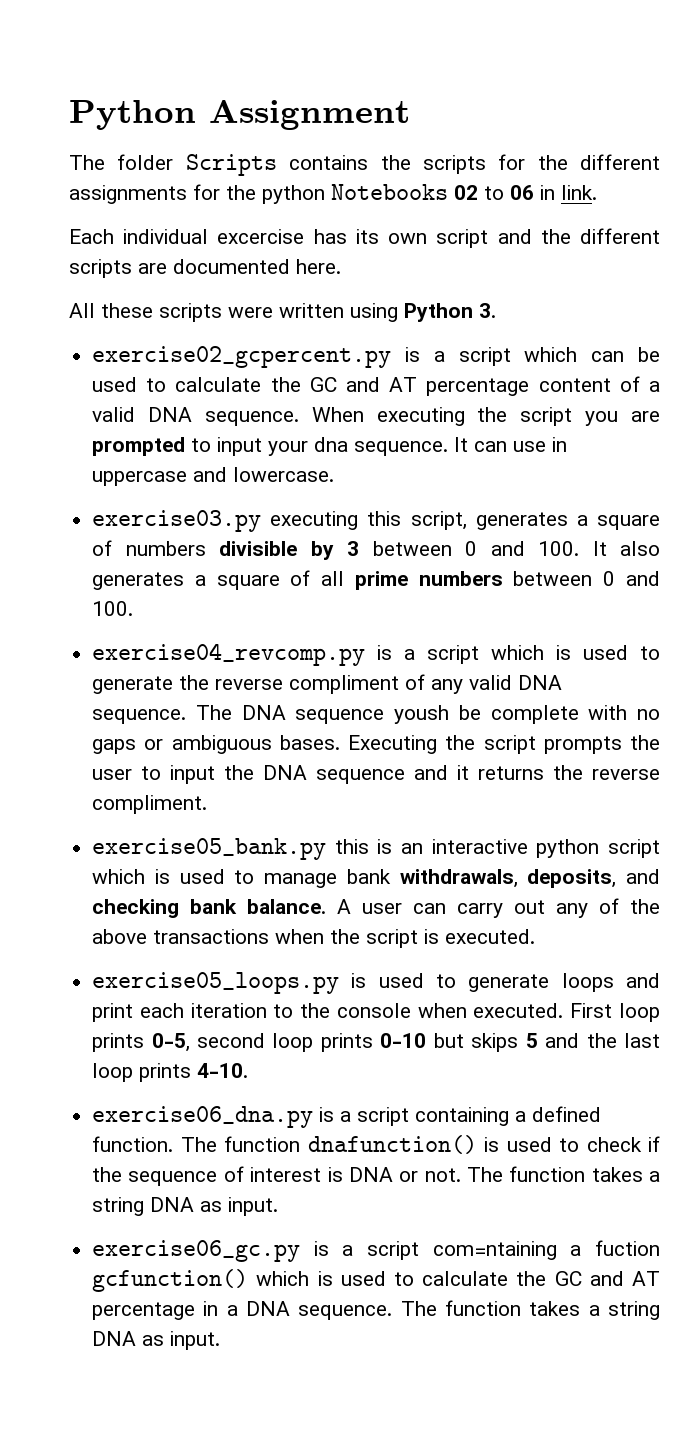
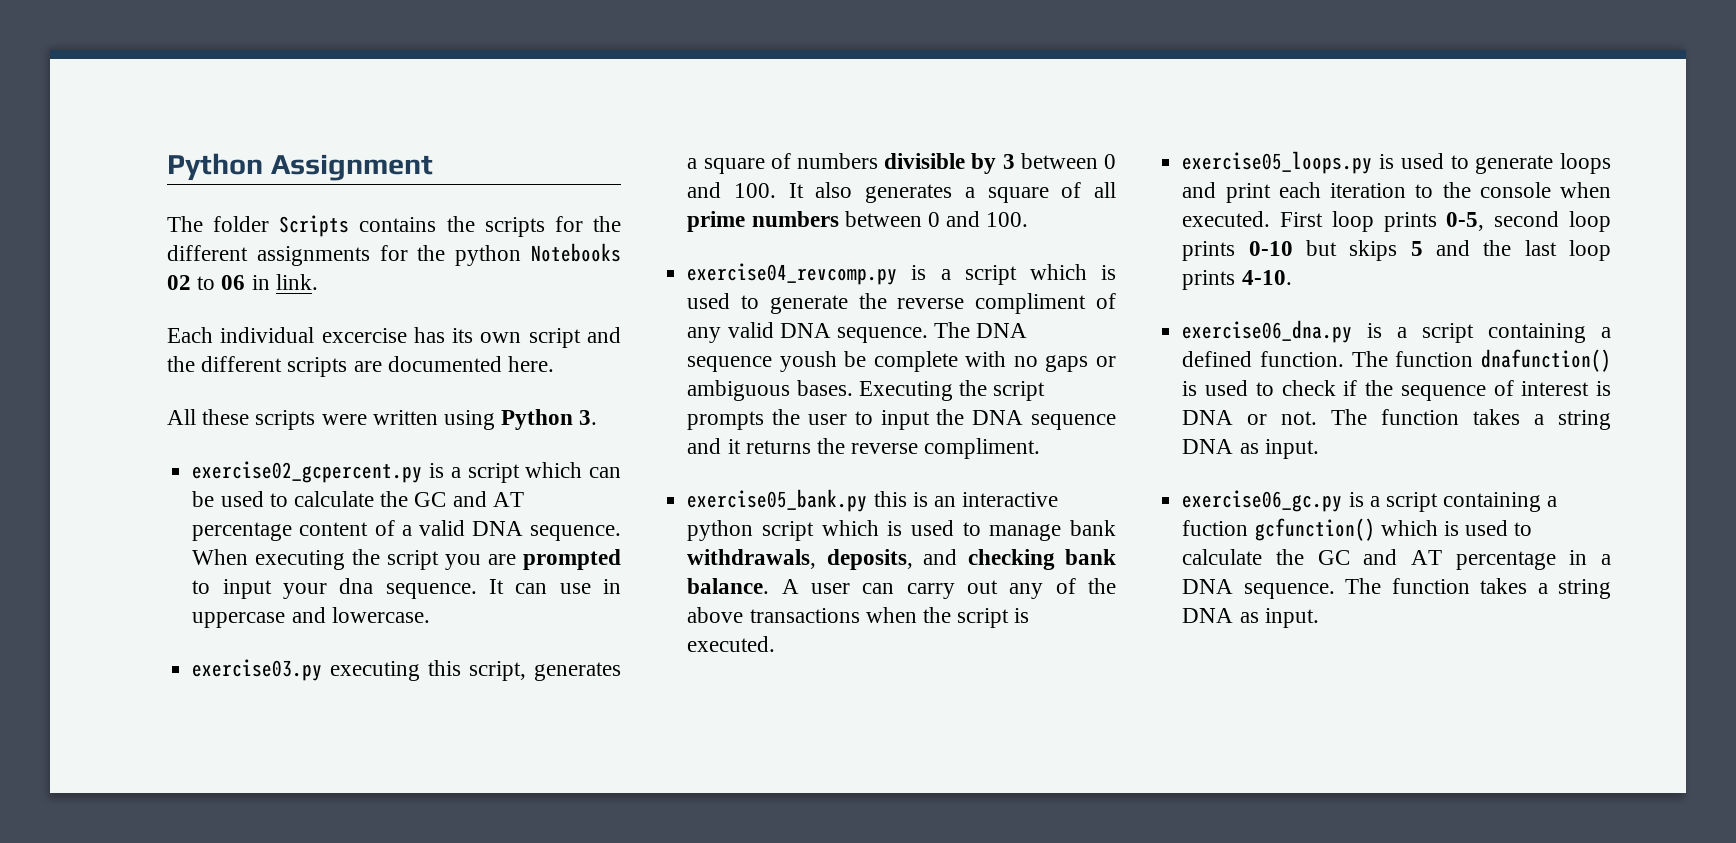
[432,1241,557,1260] com=ntaining -> [1443,492,1542,512] containing

